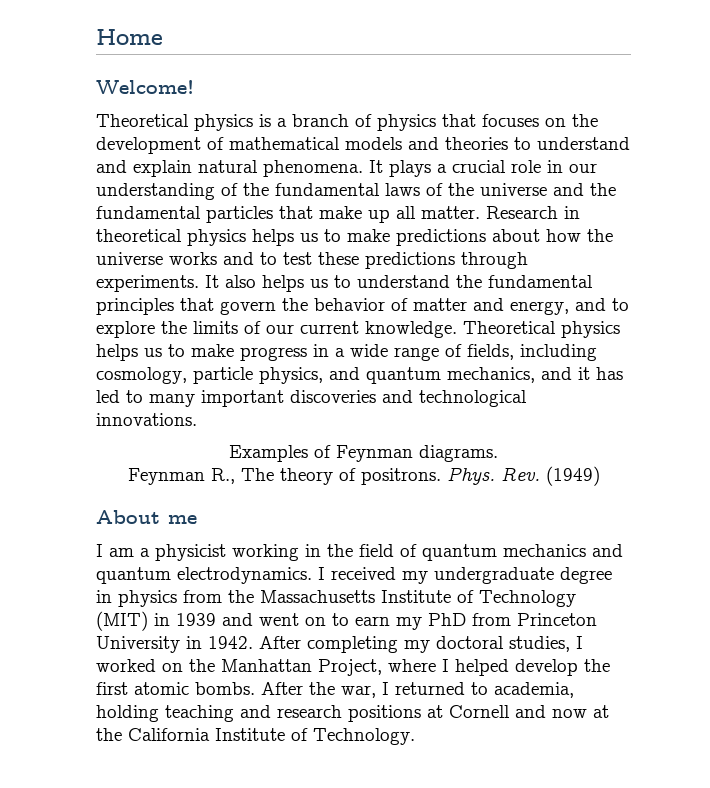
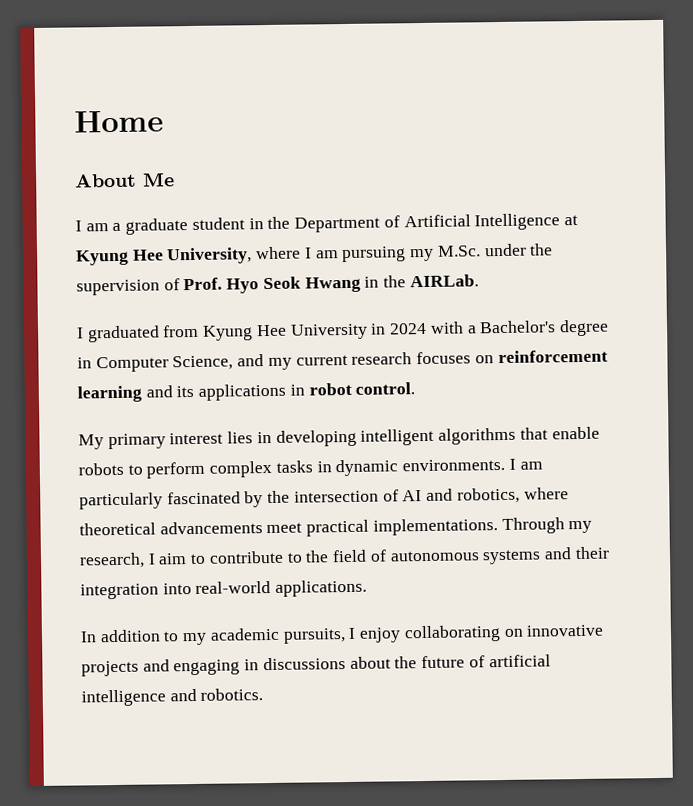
[96,80,194,94] [96,114,598,131] [96,137,630,154] [96,160,597,177] [96,183,616,200] [96,206,580,223] [96,229,613,246] [96,252,528,269] [96,275,593,292] [96,298,629,315] [96,321,620,338] [96,344,597,361] [96,367,623,384] [96,390,527,407] [96,413,197,426] [229,445,498,462] [127,466,600,486] // Welcome! // Theoretical physics is a branch of physics that focuses on the development of mathematical models and theories to understand and explain natural phenomena. It plays a crucial role in our understanding of the fundamental laws of the universe and the fundamental particles that make up all matter. Research in theoretical physics helps us to make predictions about how the universe works and to test these predictions through experiments. It also helps us to understand the fundamental principles that govern the behavior of matter and energy, and to explore the limits of our current knowledge. Theoretical physics helps us to make progress in a wide range of fields, including cosmology, particle physics, and quantum mechanics, and it has led to many important discoveries and technological innovations. // Examples of Feynman diagrams. // Feynman R., The theory of positrons. Phys. Rev. (1949) -> (164, 121) none
[168,515,197,524] me -> [143,172,175,187] Me
[155,544,623,561] [96,567,612,584] [96,590,576,607] [96,611,597,631] [96,636,583,653] [96,659,610,676] [96,682,574,698] [96,705,609,722] [96,728,415,745] physicist working in the field of quantum mechanics and quantum electrodynamics. I received my undergraduate degree in physics from the Massachusetts Institute of Technology (MIT) in 1939 and went on to earn my PhD from Princeton University in 1942. After completing my doctoral studies, I worked on the Manhattan Project, where I helped develop the first atomic bombs. After the war, I returned to academia, holding teaching and research positions at Cornell and now at the California Institute of Technology. -> [125,213,578,235] [76,243,554,266] [76,274,479,296] [77,319,609,343] [77,349,608,373] [77,382,416,403] [78,426,600,450] [78,458,543,479] [79,487,569,510] [79,517,593,537] [79,546,610,569] [80,579,368,600] [80,624,605,646] [81,654,551,677] [81,688,264,707] graduate student in the Department of Artificial Intelligence at Kyung Hee University, where I am pursuing my M.Sc. under the supervision of Prof. Hyo Seok Hwang in the AIRLab. // I graduated from Kyung Hee University in 2024 with a Bachelor's degree in Computer Science, and my current research focuses on reinforcement learning and its applications in robot control. // My primary interest lies in developing intelligent algorithms that enable robots to perform complex tasks in dynamic environments. I am particularly fascinated by the intersection of AI and robotics, where theoretical advancements meet practical implementations. Through my research, I aim to contribute to the field of autonomous systems and their integration into real-world applications. // In addition to my academic pursuits, I enjoy collaborating on innovative projects and engaging in discussions about the future of artificial intelligence and robotics.

